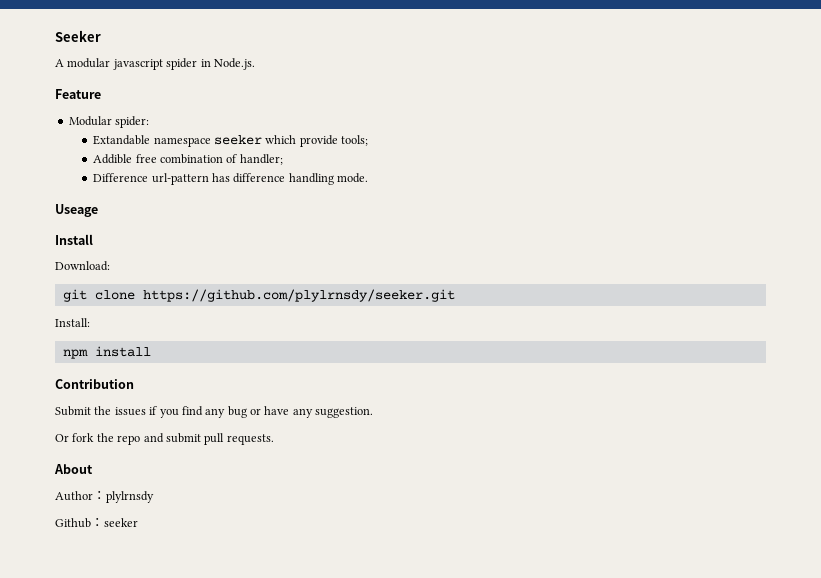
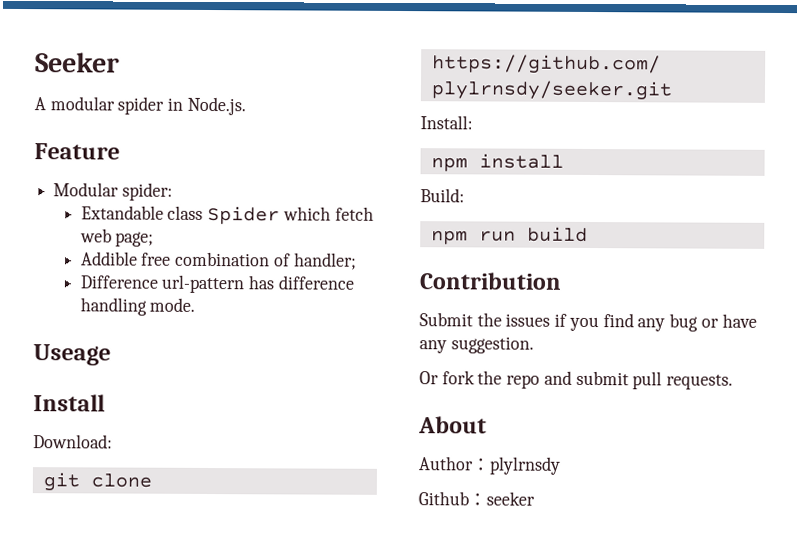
[112,59,163,70] javascript -> (115, 103) none
[153,135,369,147] namespace seeker which provide tools; -> [167,205,374,225] [79,228,155,247] class Spider which fetch web page;
(151, 351) none -> [420,188,465,203] [430,226,588,245] // Build: // npm run build

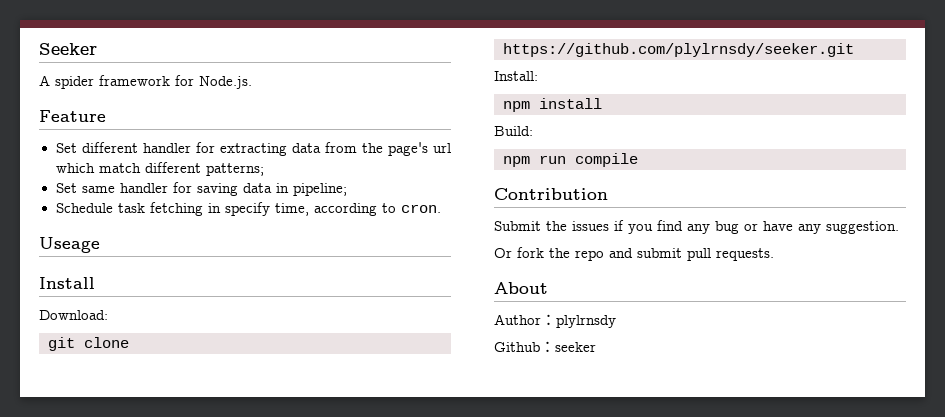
[49,96,184,115] modular spider in -> [55,75,194,89] spider framework for
[53,182,173,201] [80,205,374,225] [79,228,155,247] [80,251,357,270] [79,274,354,294] [79,297,196,316] Modular spider: // Extandable class Spider which fetch web page; // Addible free combination of handler; // Difference url-pattern has difference handling mode. -> [55,142,451,156] [55,162,264,176] [55,182,347,196] [55,202,441,216] Set different handler for extracting data from the page's url which match different patterns; // Set same handler for saving data in pipeline; // Schedule task fetching in specify time, according to cron.
[526,226,588,242] build -> [575,153,638,167] compile

